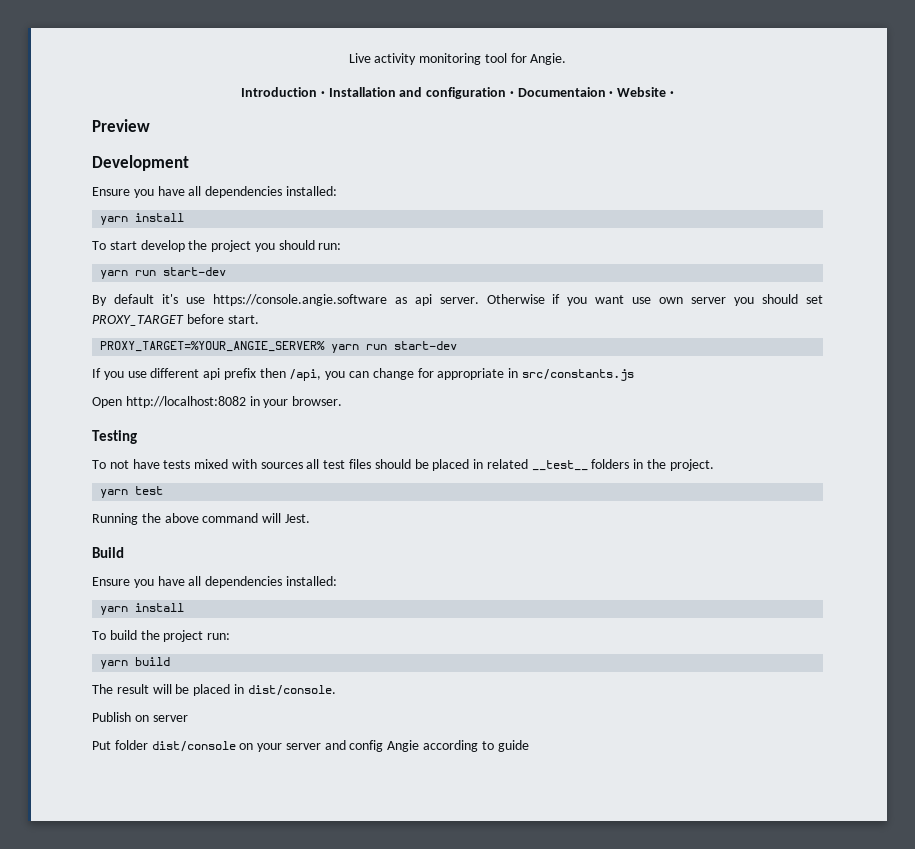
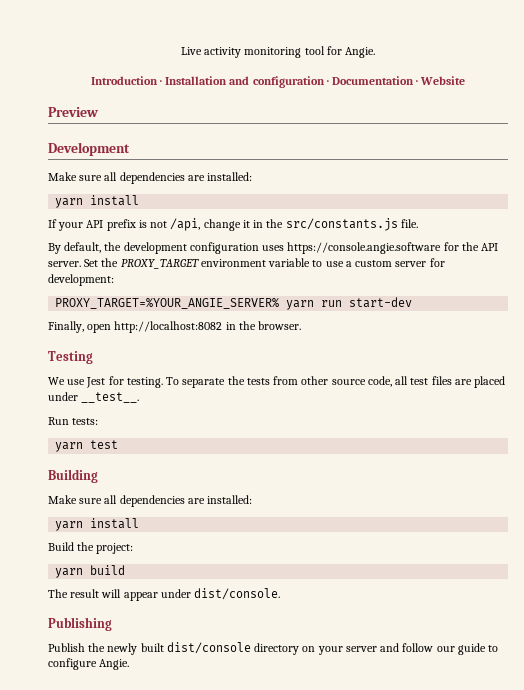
[517,87,606,97] Documentaion -> [331,76,414,85] Documentation
[670,91,675,97] · -> (466, 80) none
[92,186,337,198] [100,213,185,225] [92,240,342,252] [100,267,227,279] [92,294,824,306] [92,314,259,326] [100,341,458,353] [92,368,634,381] [92,397,122,408] Ensure you have all dependencies installed: // yarn install // To start develop the project you should run: // yarn run start-dev // By default it's use https://console.angie.software as api server. Otherwise if you want use own server you should set PROXY_TARGET before start. // PROXY_TARGET=%YOUR_ANGIE_SERVER% yarn run start-dev // If you use different api prefix then /api, you can change for appropriate in src/constants.js // Open -> [48,172,253,184] [55,195,140,208] [48,218,418,231] [48,242,499,254] [48,258,445,269] [48,274,114,286] [55,297,413,310] [48,321,112,333] Make sure all dependencies are installed: // yarn install // If your API prefix is not /api, change it in the src/constants.js file. // By default, the development configuration uses https://console.angie.software for the API server. Set the PROXY_TARGET environment variable to use a custom server for development: // PROXY_TARGET=%YOUR_ANGIE_SERVER% yarn run start-dev // Finally, open
[263,399,289,408] your -> [238,321,256,330] the
[92,459,714,471] [100,486,164,498] [92,513,310,525] [92,547,124,558] [92,576,337,588] [100,603,185,615] [92,630,231,642] To not have tests mixed with sources all test files should be placed in related __test__ folders in the project. // yarn test // Running the above command will Jest. // Build // Ensure you have all dependencies installed: // yarn install // To build the project run: -> [48,376,506,388] [48,392,140,403] [48,417,99,425] [55,440,119,452] [48,469,98,483] [48,495,253,507] [55,518,140,531] [48,542,134,554] We use Jest for testing. To separate the tests from other source code, all test files are placed under __test__. // Run tests: // yarn test // Building // Make sure all dependencies are installed: // yarn install // Build the project:
[175,684,244,696] be placed in -> [123,589,191,601] appear under
(336, 690) none -> [48,617,112,631] // Publishing
[134,715,188,722] [92,740,529,752] on server // Put folder dist/console on your server and config Angie according to guide -> [88,642,499,655] [48,658,130,670] the newly built dist/console directory on your server and follow our guide to configure Angie.

